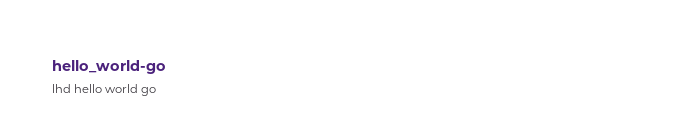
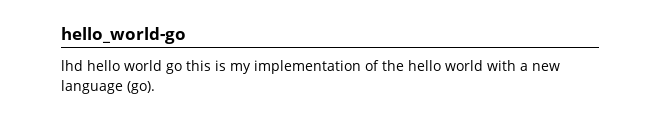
(157, 91) none -> [186,60,560,74] [61,80,155,94] this is my implementation of the hello world with a new language (go).

